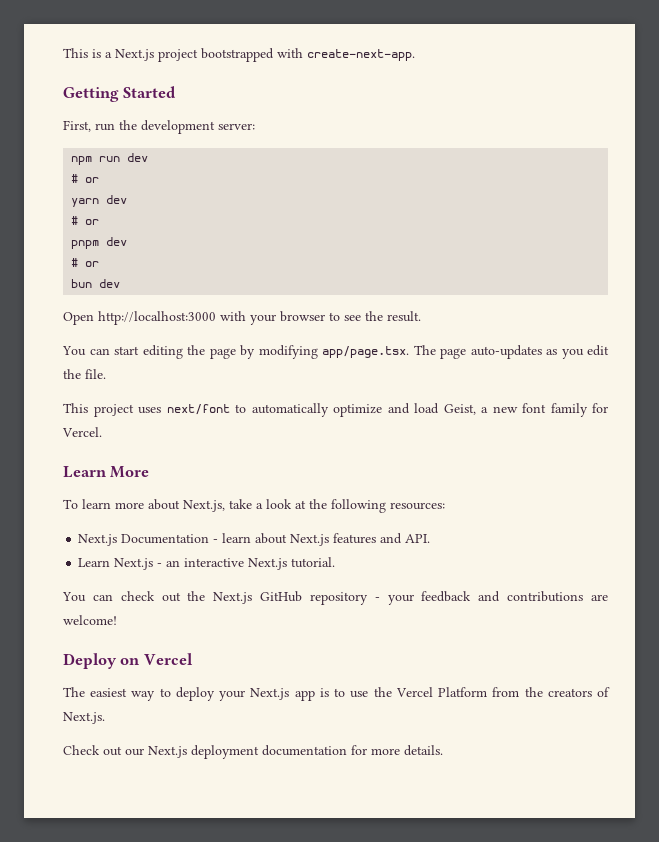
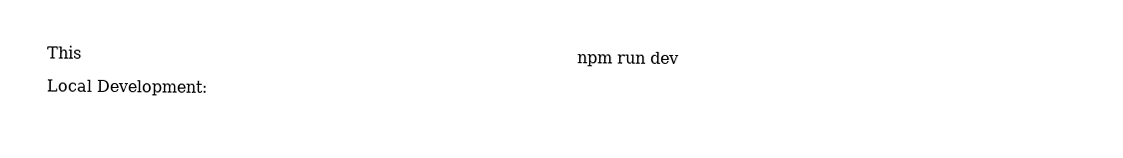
[63,48,415,62] [63,86,177,102] [63,120,255,134] [71,153,149,165] [71,174,100,183] [71,195,128,207] [71,216,100,225] [71,237,128,249] [71,258,100,267] [71,279,121,288] [63,311,421,325] [62,345,609,359] [63,369,106,379] [63,403,608,417] [62,427,102,437] [63,466,150,478] [63,499,445,513] [78,533,431,546] [78,557,336,570] [62,591,608,605] [63,615,117,625] [63,653,193,669] [63,687,611,701] [63,712,105,724] [63,745,443,759] This is a Next.js project bootstrapped with create-next-app. // Getting Started // First, run the development server: // npm run dev // # or // yarn dev // # or // pnpm dev // # or // bun dev // Open http://localhost:3000 with your browser to see the result. // You can start editing the page by modifying app/page.tsx. The page auto-updates as you edit the file. // This project uses next/font to automatically optimize and load Geist, a new font family for Vercel. // Learn More // To learn more about Next.js, take a look at the following resources: // Next.js Documentation - learn about Next.js features and API. // Learn Next.js - an interactive Next.js tutorial. // You can check out the Next.js GitHub repository - your feedback and contributions are welcome! // Deploy on Vercel // The easiest way to deploy your Next.js app is to use the Vercel Platform from the creators of Next.js. // Check out our Next.js deployment documentation for more details. -> [47,45,82,59] [46,79,207,96] [577,51,679,67] This // Local Development: // npm run dev

